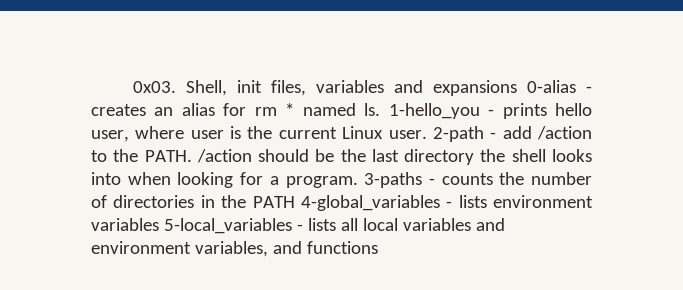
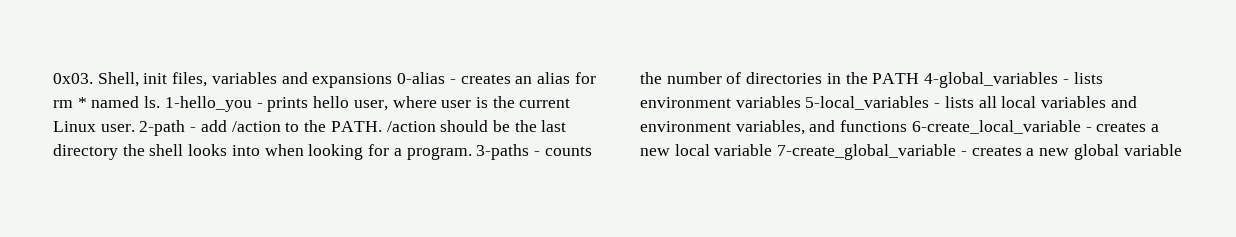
(378, 247) none -> [911,120,1160,134] [640,144,1182,160] 6-create_local_variable - creates a new local variable 7-create_global_variable - creates a new global variable

